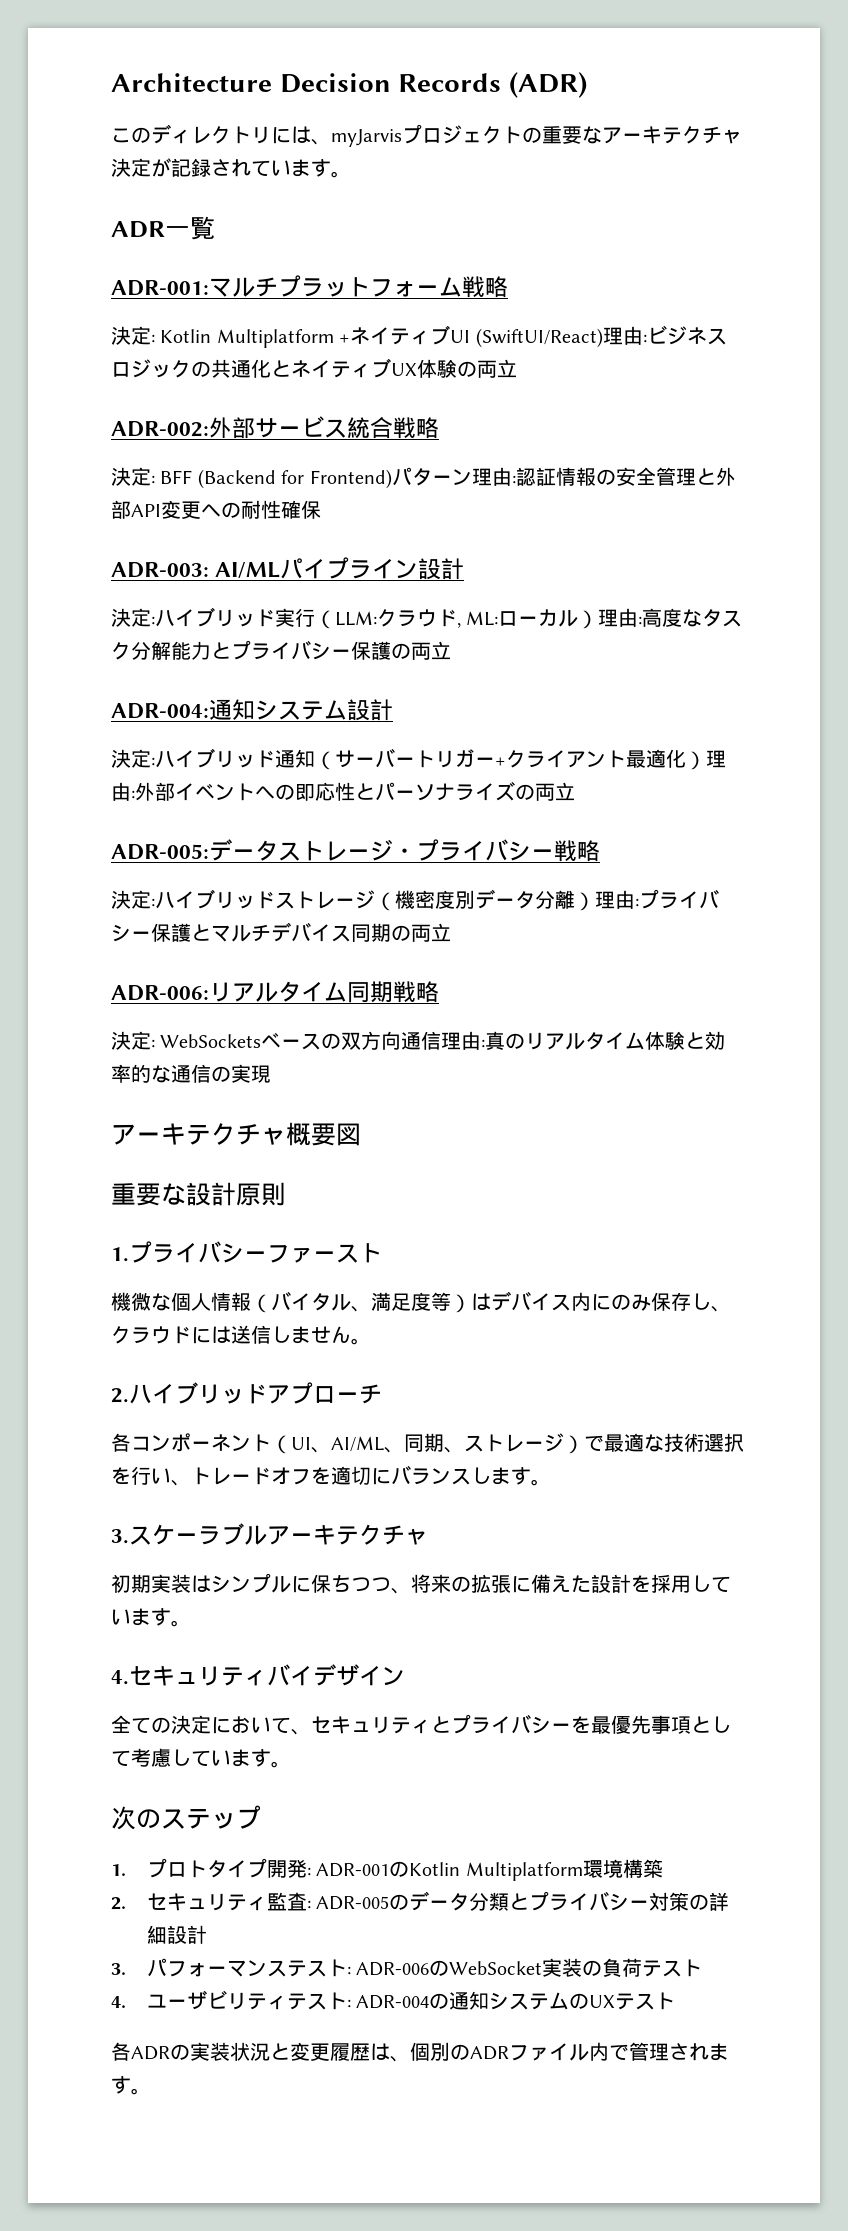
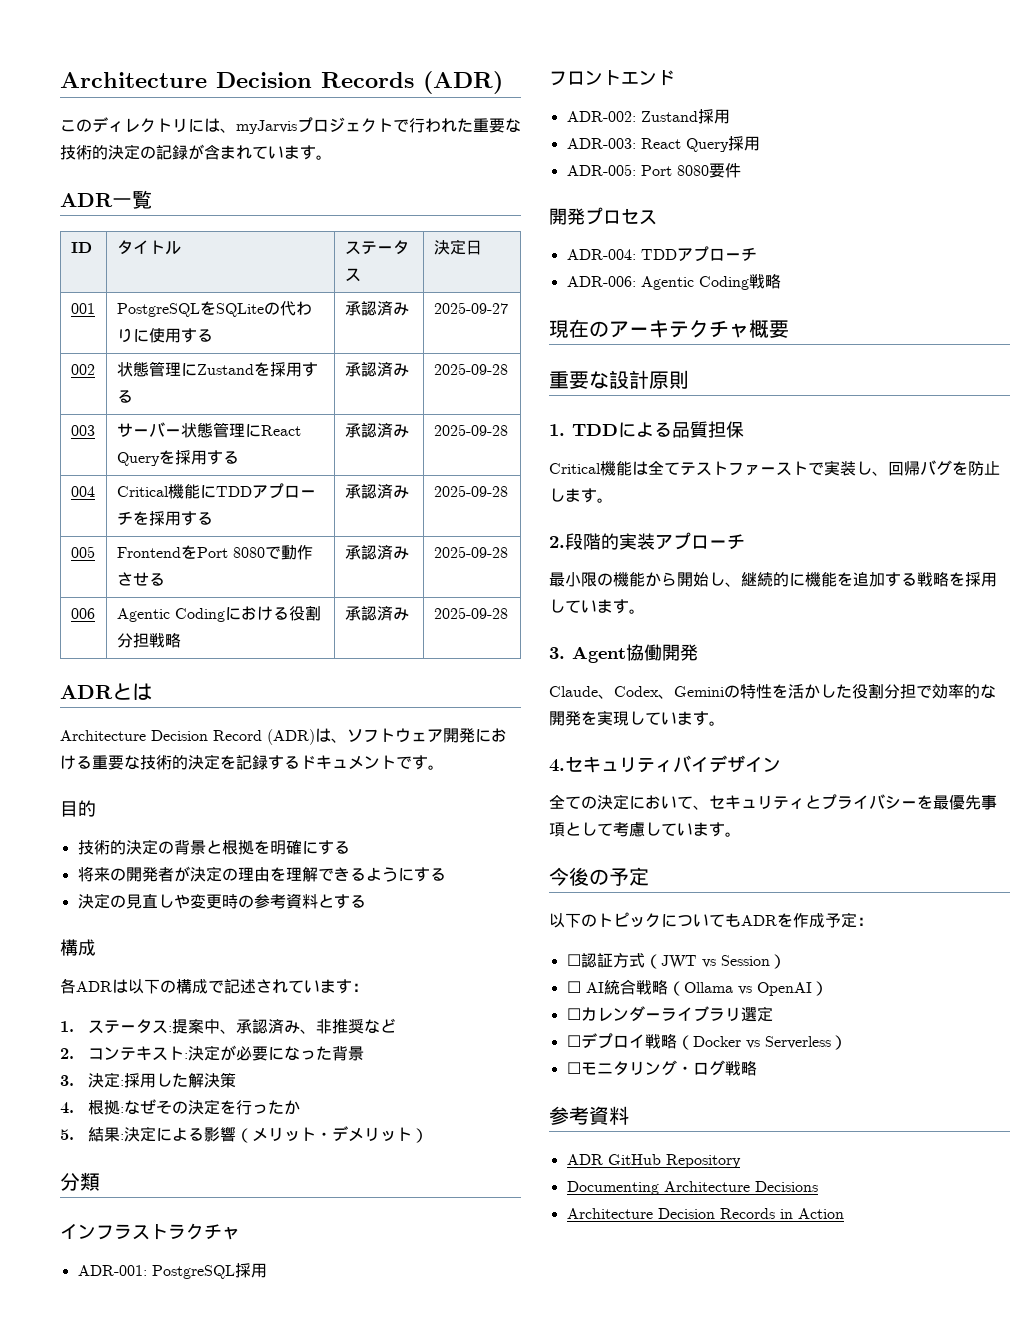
[522,126,742,144] [111,158,231,177] の重要なアーキテクチャ決定が記録さ -> [393,118,521,133] [60,144,236,160] で行われた重要な技術的決定の記録が含ま
[111,275,508,298] [111,325,727,348] [111,358,517,378] [111,416,439,439] [111,467,736,489] [111,500,321,519] [111,557,465,580] [111,607,743,629] [111,640,451,660] [111,699,393,721] [111,748,726,770] [111,781,575,801] [111,839,600,862] [111,889,719,911] [111,922,451,942] [111,981,439,1003] [111,1031,726,1050] [111,1064,271,1083] // ADR-001:マルチプラットフォーム戦略 // 決定: Kotlin Multiplatform +ネイティブUI (SwiftUI/React)理由:ビジネスロジックの共通化とネイティブUX体験の両立 // ADR-002:外部サービス統合戦略 // 決定: BFF (Backend for Frontend)パターン理由:認証情報の安全管理と外部API変更への耐性確保 // ADR-003: AI/MLパイプライン設計 // 決定:ハイブリッド実行（LLM:クラウド, ML:ローカル）理由:高度なタスク分解能力とプライバシー保護の両立 // ADR-004:通知システム設計 // 決定:ハイブリッド通知（サーバートリガー+クライアント最適化）理由:外部イベントへの即応性とパーソナライズの両立 // ADR-005:データストレージ・プライバシー戦略 // 決定:ハイブリッドストレージ（機密度別データ分離）理由:プライバシー保護とマルチデバイス同期の両立 // ADR-006:リアルタイム同期戦略 // 決定: WebSocketsベースの双方向通信理由:真のリアルタイム体験と効率的な通信の実現 // -> [70,242,92,253] [116,240,181,255] [344,240,409,255] [344,268,361,282] [433,239,482,255] [70,303,95,314] [116,301,312,317] [116,328,213,343] [344,301,409,316] [433,302,508,314] [70,364,95,375] [116,361,318,377] [116,390,133,403] [344,362,409,377] [433,363,508,375] [70,425,95,436] [116,422,301,438] [116,450,239,466] [344,423,409,438] [433,424,508,436] [70,486,95,497] [116,483,316,499] [116,511,213,526] [344,484,409,499] [433,485,508,497] [70,546,95,558] [116,545,313,560] [116,572,165,586] [344,545,409,560] [433,546,508,558] [70,608,95,619] [116,605,321,622] [116,633,181,648] [344,606,409,621] [433,607,508,619] [60,683,152,701] [60,728,507,745] [60,754,444,770] [60,800,96,817] [77,839,350,855] [77,866,446,882] [77,893,366,909] [60,939,96,956] [60,978,368,994] [60,1018,397,1034] [60,1045,365,1061] [60,1072,237,1088] [60,1099,301,1115] [60,1126,429,1143] [60,1172,100,1191] [60,1223,240,1240] [77,1263,267,1279] [549,70,675,86] [566,109,730,124] [566,136,760,152] [566,163,741,178] [549,207,657,225] [566,246,757,262] [566,274,781,290] [549,319,609,338] // ID | タイトル | ステータス | 決定日 // 001 | PostgreSQLをSQLiteの代わりに使用する | 承認済み | 2025-09-27 // 002 | 状態管理にZustandを採用する | 承認済み | 2025-09-28 // 003 | サーバー状態管理にReact Queryを採用する | 承認済み | 2025-09-28 // 004 | Critical機能にTDDアプローチを採用する | 承認済み | 2025-09-28 // 005 | FrontendをPort 8080で動作させる | 承認済み | 2025-09-28 // 006 | Agentic Codingにおける役割分担戦略 | 承認済み | 2025-09-28 // ADRとは // Architecture Decision Record (ADR)は、ソフトウェア開発における重要な技術的決定を記録するドキュメントです。 // 目的 // 技術的決定の背景と根拠を明確にする // 将来の開発者が決定の理由を理解できるようにする // 決定の見直しや変更時の参考資料とする // 構成 // 各ADRは以下の構成で記述されています： // 1.ステータス:提案中、承認済み、非推奨など // 2.コンテキスト:決定が必要になった背景 // 3.決定:採用した解決策 // 4.根拠:なぜその決定を行ったか // 5.結果:決定による影響（メリット・デメリット） // 分類 // インフラストラクチャ // ADR-001: PostgreSQL採用 // フロントエンド // ADR-002: Zustand採用 // ADR-003: React Query採用 // ADR-005: Port 8080要件 // 開発プロセス // ADR-004: TDDアプローチ // ADR-006: Agentic Coding戦略 // 現在の
[336,1123,361,1146] 図 -> (789, 329) none
[129,1241,382,1263] [111,1291,731,1313] [111,1325,351,1344] プライバシーファースト // 機微な個人情報（バイタル、満足度等）はデバイス内にのみ保存し、クラウドには送信しません -> [572,421,744,438] [549,460,1000,476] [549,488,597,503] TDDによる品質担保 // Critical機能は全てテストファーストで実装し、回帰バグを防止します
[129,1382,382,1404] [111,1433,744,1454] [111,1465,551,1486] [111,1523,428,1545] [111,1573,691,1594] ハイブリッドアプローチ // 各コンポーネント（UI、AI/ML、同期、ストレージ）で最適な技術選択を行い、トレードオフを適切にバランスします。 // 3.スケーラブルアーキテクチャ // 初期実装はシンプルに保ちつつ、将来の拡張に備えた設計を採用 -> [565,532,745,550] [549,571,997,587] [549,599,645,614] [549,644,698,663] [549,683,996,699] [549,710,629,726] 段階的実装アプローチ // 最小限の機能から開始し、継続的に機能を追加する戦略を採用しています。 // 3. Agent協働開発 // Claude、Codex、Geminiの特性を活かした役割分担で効率的な開発を実現
[111,1805,261,1830] [111,1858,663,1881] [111,1891,730,1911] [146,1925,207,1944] [111,1958,703,1977] [111,1990,676,2010] [111,2042,729,2062] [111,2076,151,2095] 次のステップ // 1.プロトタイプ開発: ADR-001のKotlin Multiplatform環境構築 // 2.セキュリティ監査: ADR-005のデータ分類とプライバシー対策の詳細設計 // 3.パフォーマンステスト: ADR-006のWebSocket実装の負荷テスト // 4.ユーザビリティテスト: ADR-004の通知システムのUXテスト // 各ADRの実装状況と変更履歴は、個別のADRファイル内で管理されます。 -> [549,867,649,886] [549,912,873,928] [566,953,786,969] [566,979,828,996] [566,1006,773,1022] [566,1033,847,1050] [566,1060,757,1076] [549,1106,629,1125] [566,1154,741,1168] [566,1181,818,1195] [566,1208,844,1219] 今後の予定 // 以下のトピックについてもADRを作成予定： // ☐認証方式（JWT vs Session） // ☐ AI統合戦略（Ollama vs OpenAI） // ☐カレンダーライブラリ選定 // ☐デプロイ戦略（Docker vs Serverless） // ☐モニタリング・ログ戦略 // 参考資料 // ADR GitHub Repository // Documenting Architecture Decisions // Architecture Decision Records in Action

